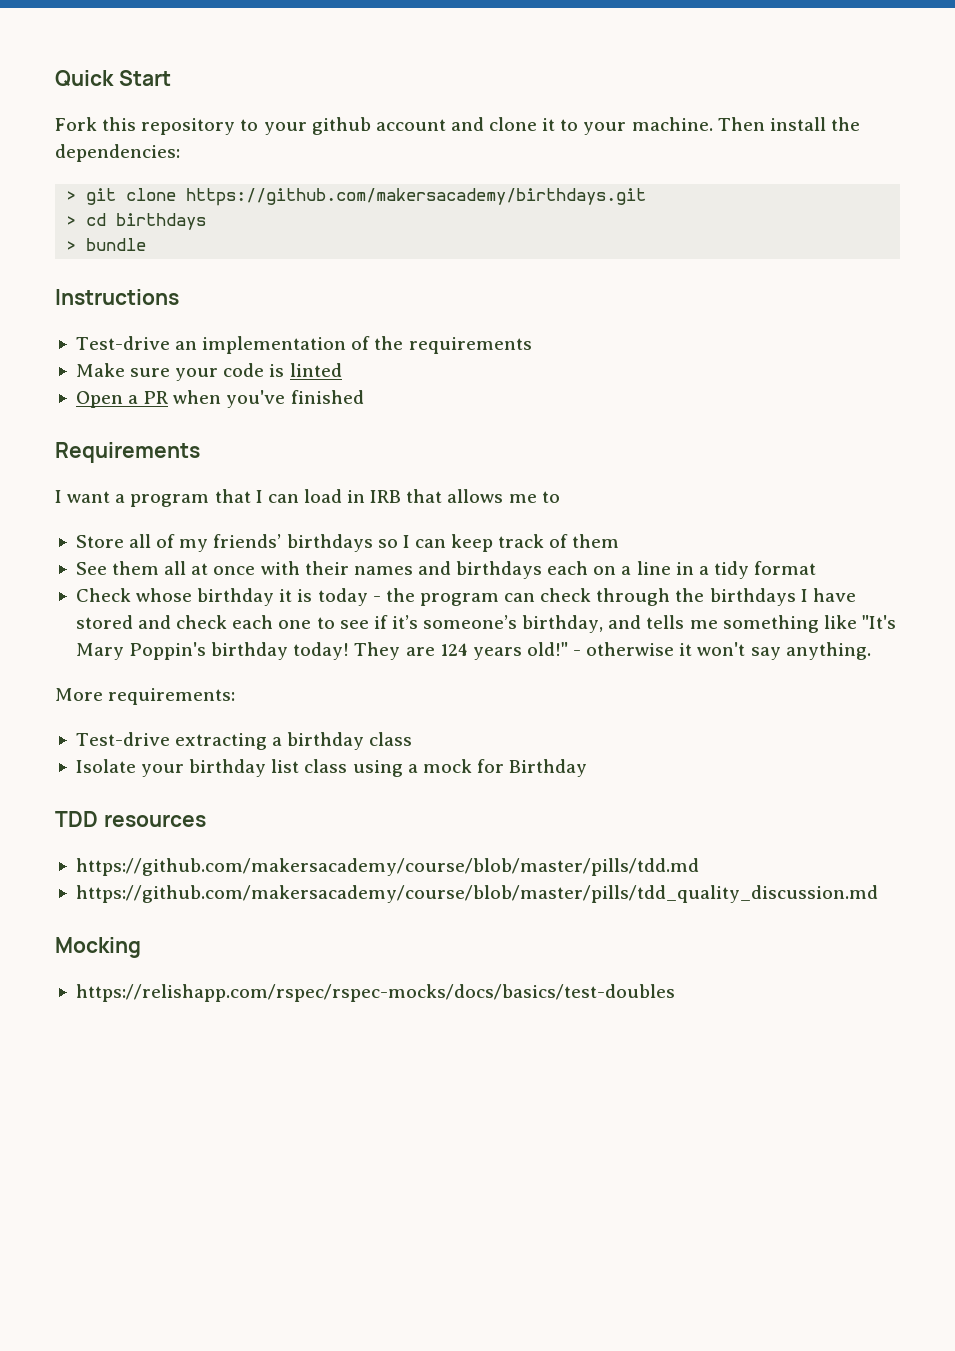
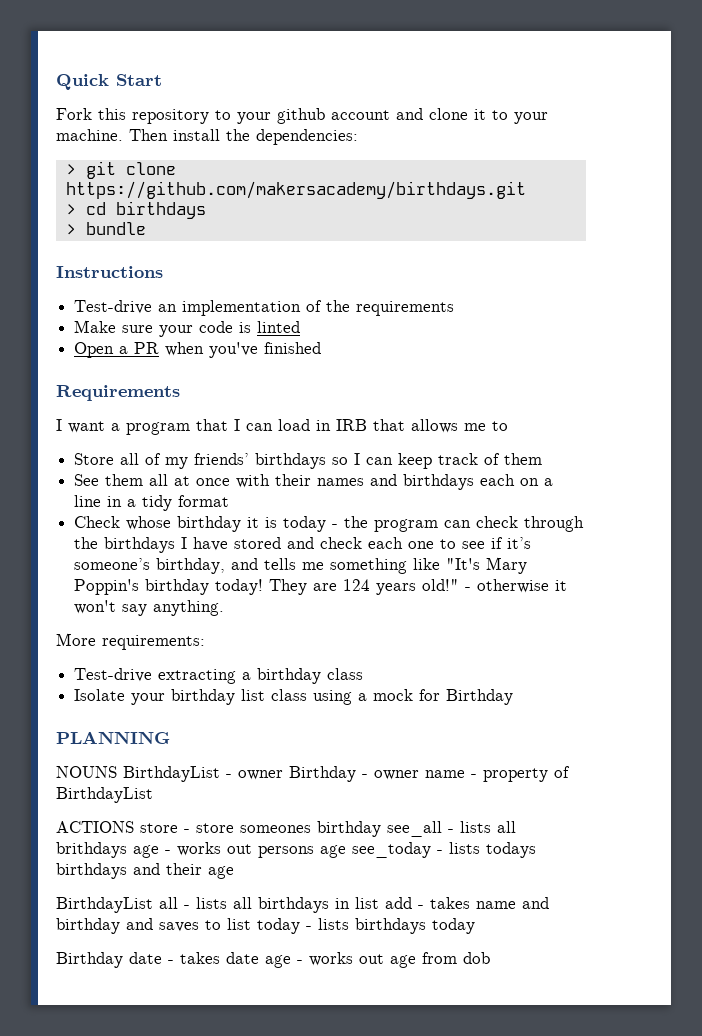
[55,811,206,827] [75,858,699,876] [75,885,878,903] [55,937,141,958] [75,984,675,1002] TDD resources // https://github.com/makersacademy/course/blob/master/pills/tdd.md // https://github.com/makersacademy/course/blob/master/pills/tdd_quality_discussion.md // Mocking // https://relishapp.com/rspec/rspec-mocks/docs/basics/test-doubles -> [56,731,170,744] [56,766,570,782] [56,787,153,803] [56,821,516,837] [56,842,536,858] [56,863,234,879] [56,897,549,913] [56,918,475,934] [56,952,490,968] PLANNING // NOUNS BirthdayList - owner Birthday - owner name - property of BirthdayList // ACTIONS store - store someones birthday see_all - lists all brithdays age - works out persons age see_today - lists todays birthdays and their age // BirthdayList all - lists all birthdays in list add - takes name and birthday and saves to list today - lists birthdays today // Birthday date - takes date age - works out age from dob

